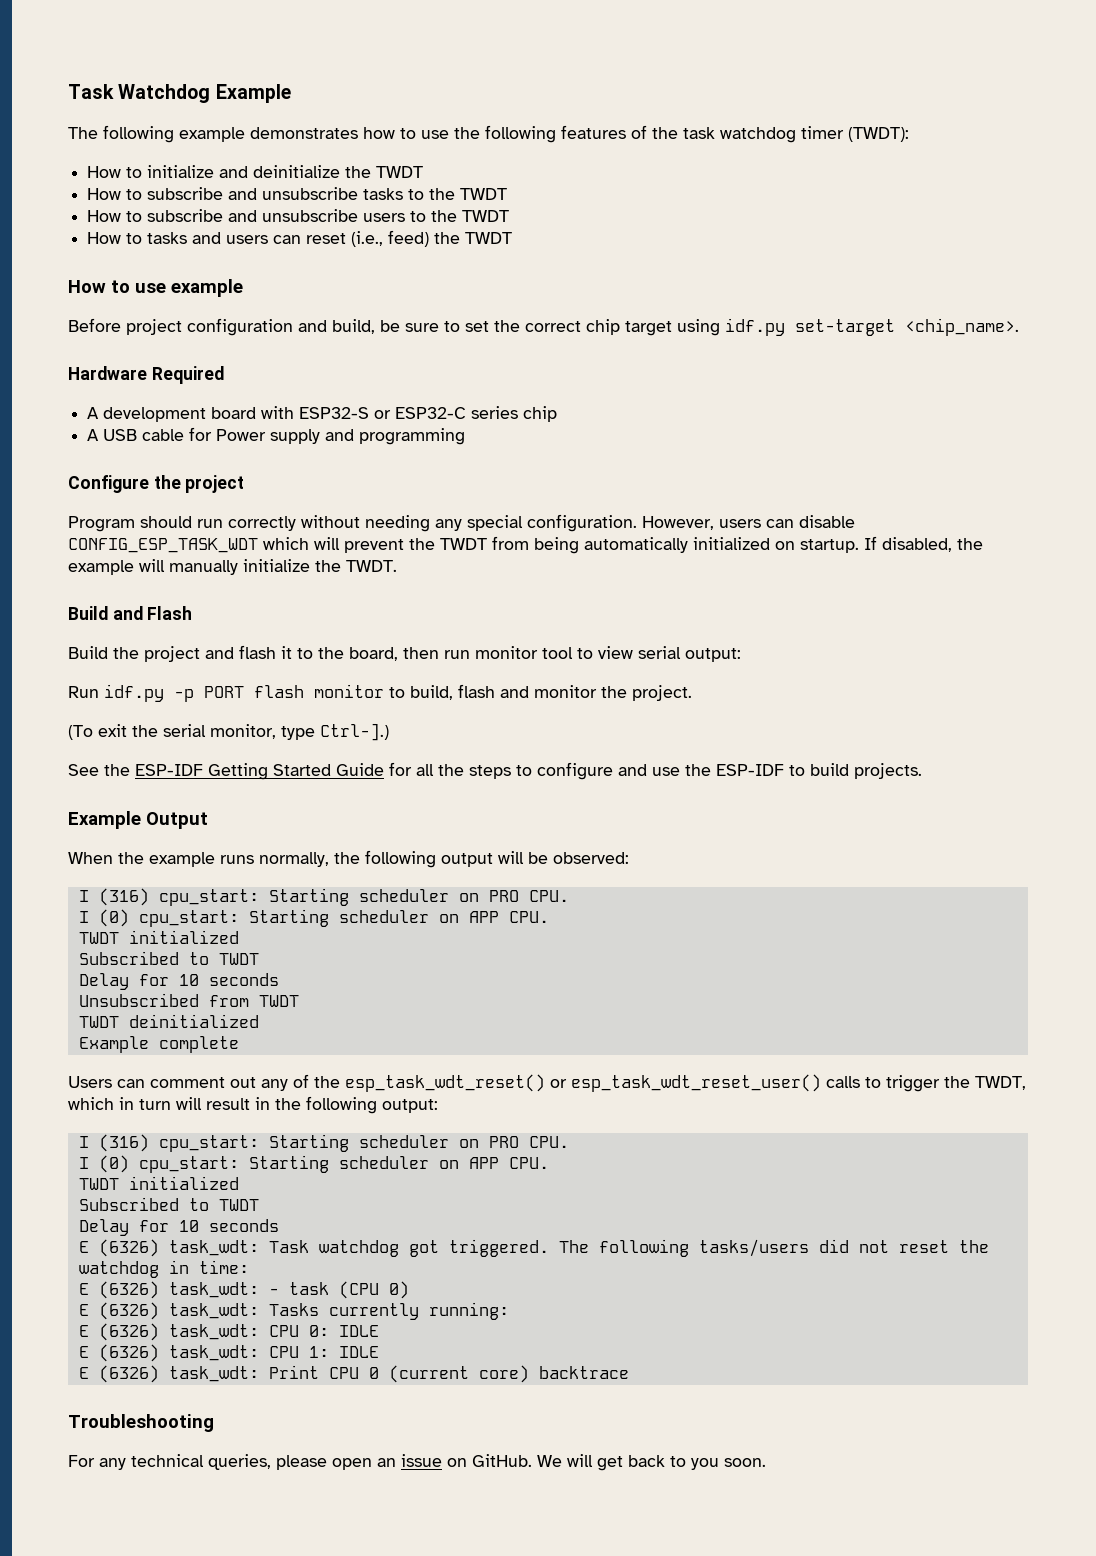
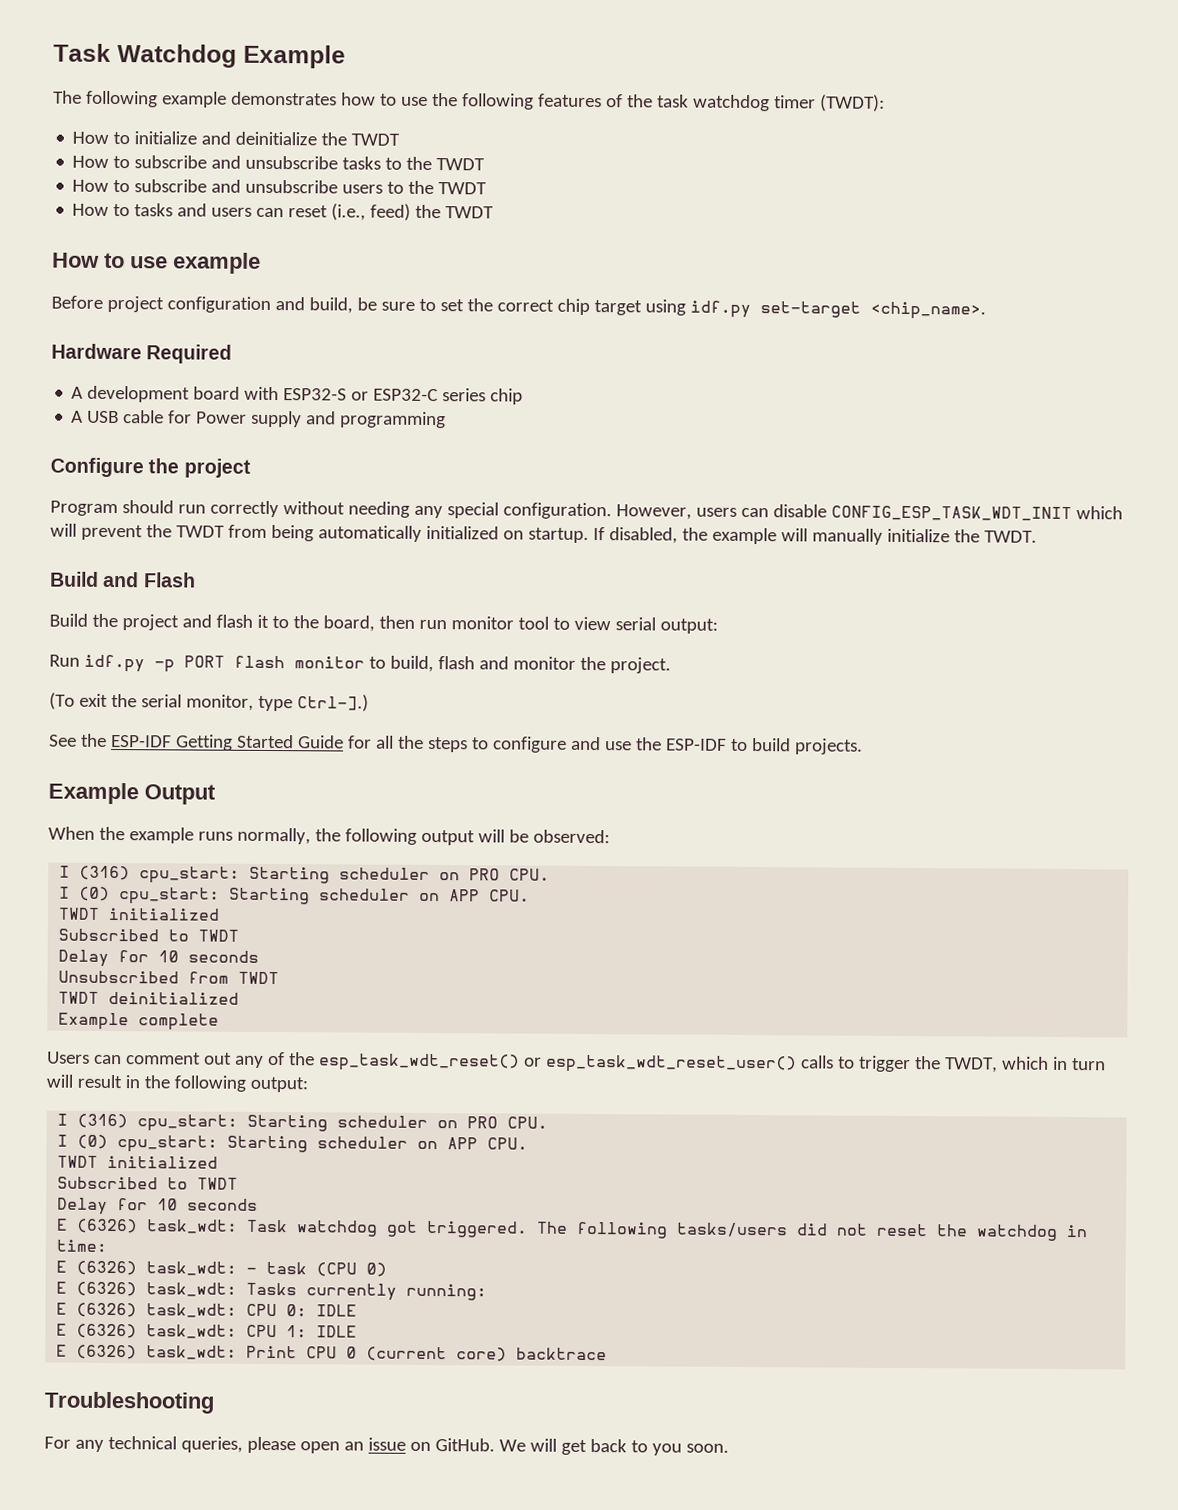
[68,538,258,553] CONFIG_ESP_TASK_WDT -> [830,505,1072,522] CONFIG_ESP_TASK_WDT_INIT

